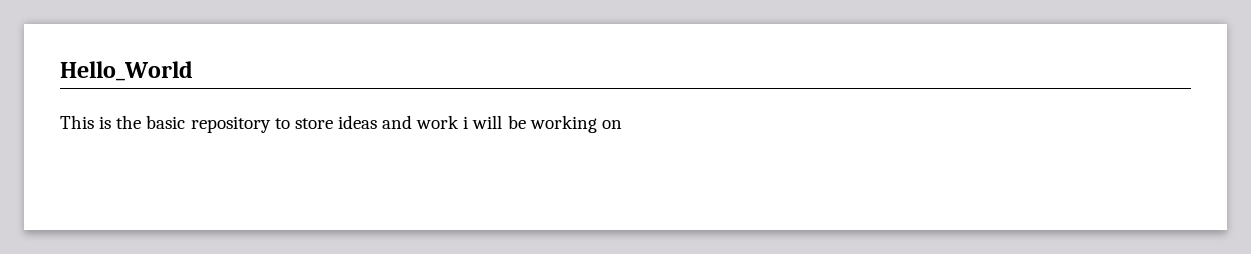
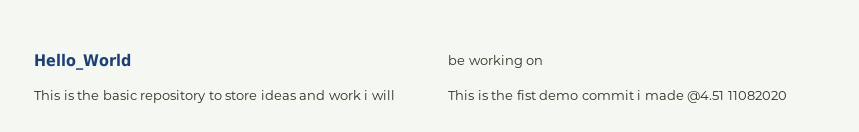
(622, 124) none -> [448,90,787,103] // This is the fist demo commit i made @4.51 11082020

